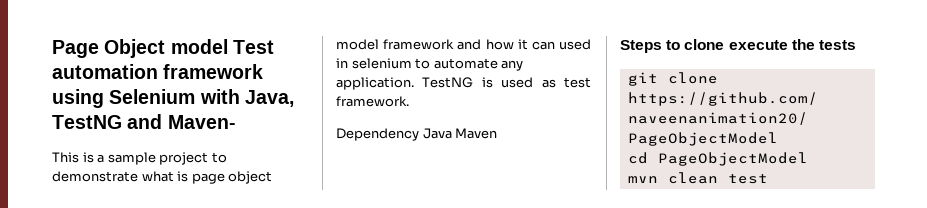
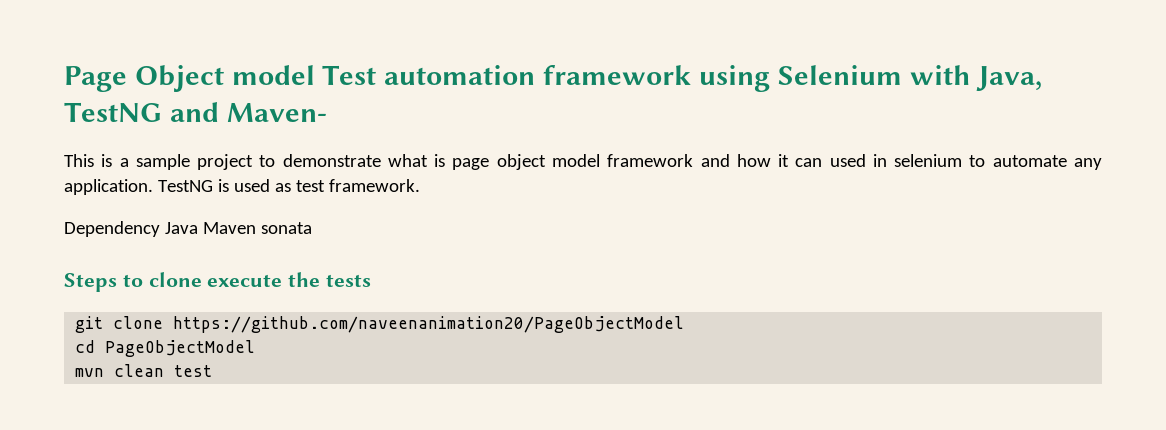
(498, 133) none -> [260,222,312,234] sonata

